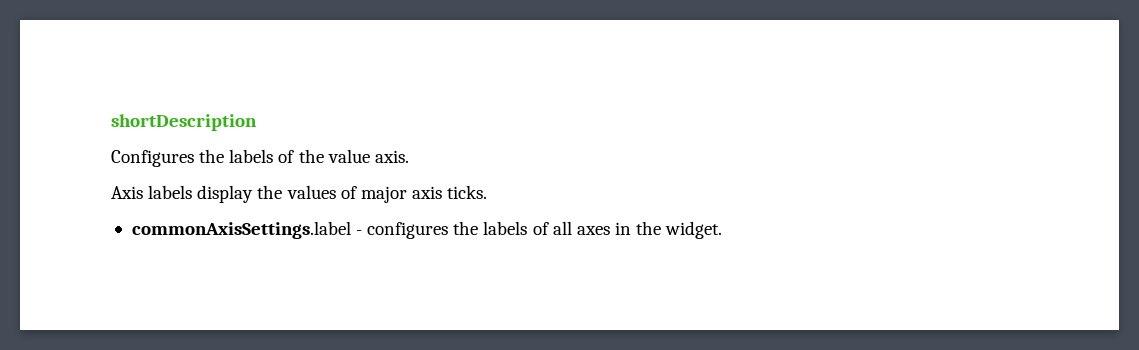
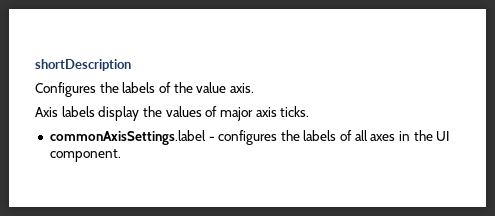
[665,221,723,239] widget. -> [436,131,450,141] [49,149,121,162] UI component.

